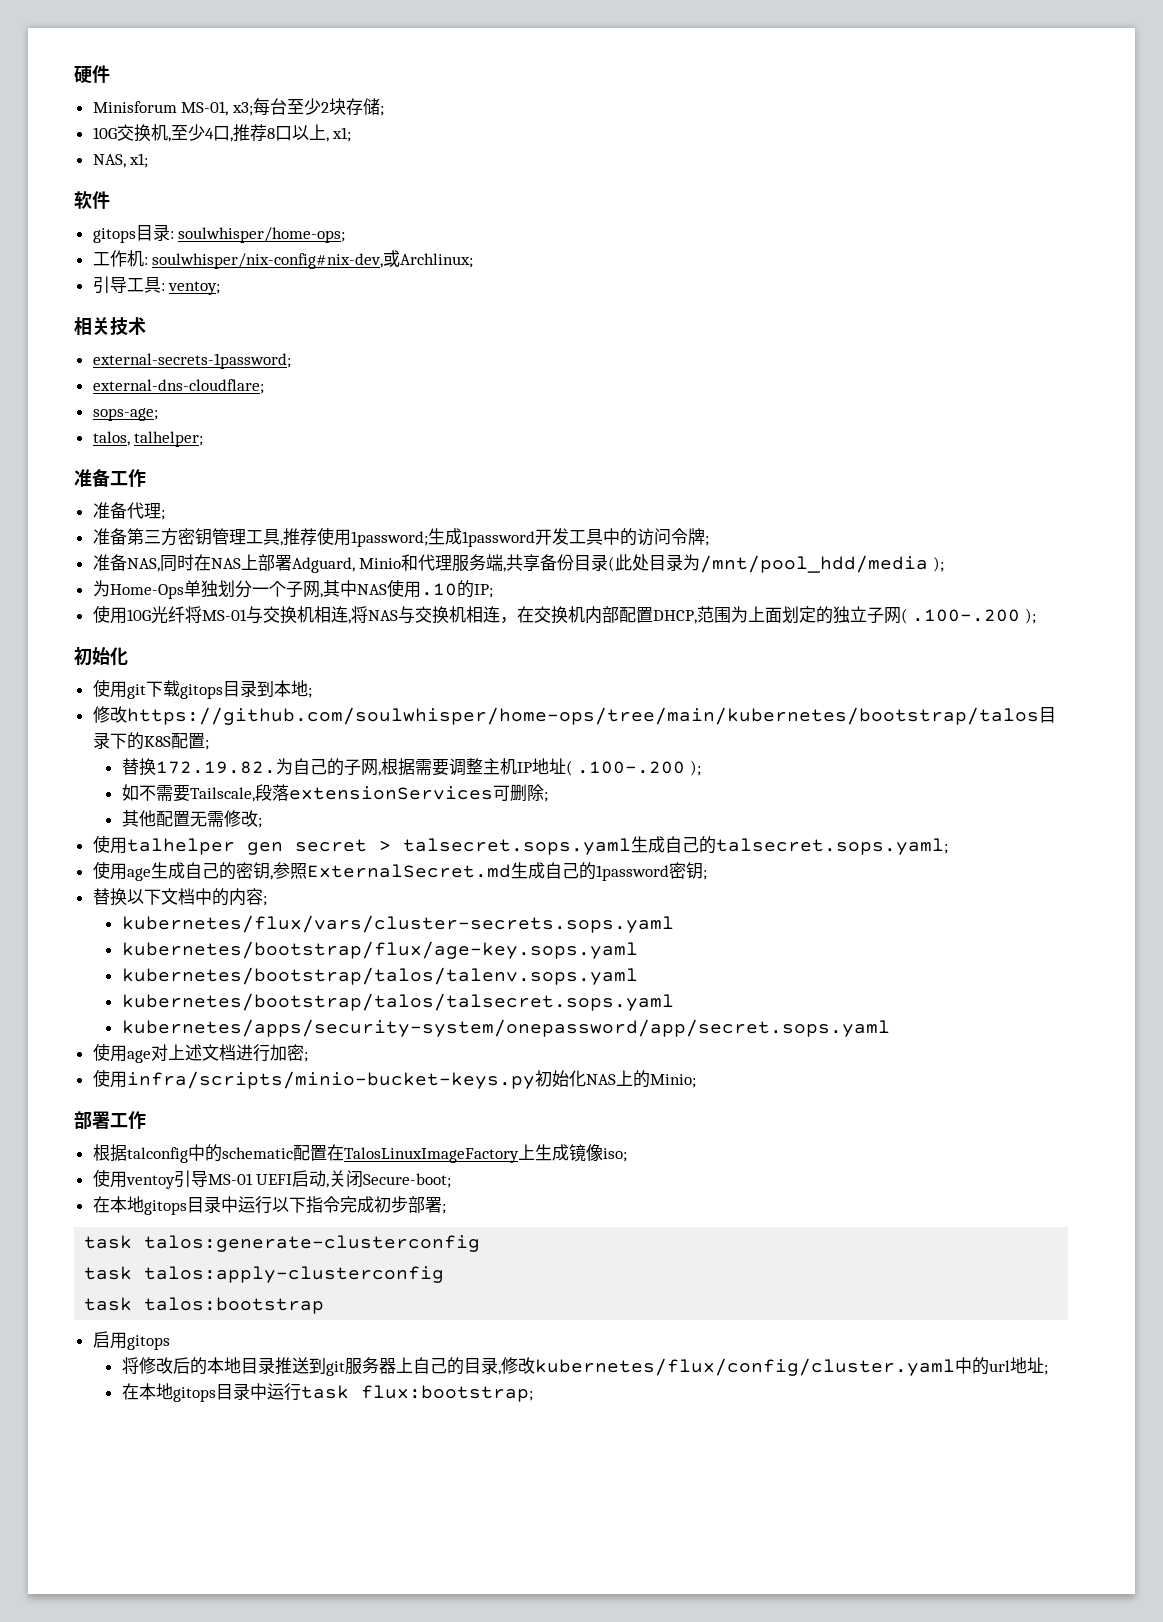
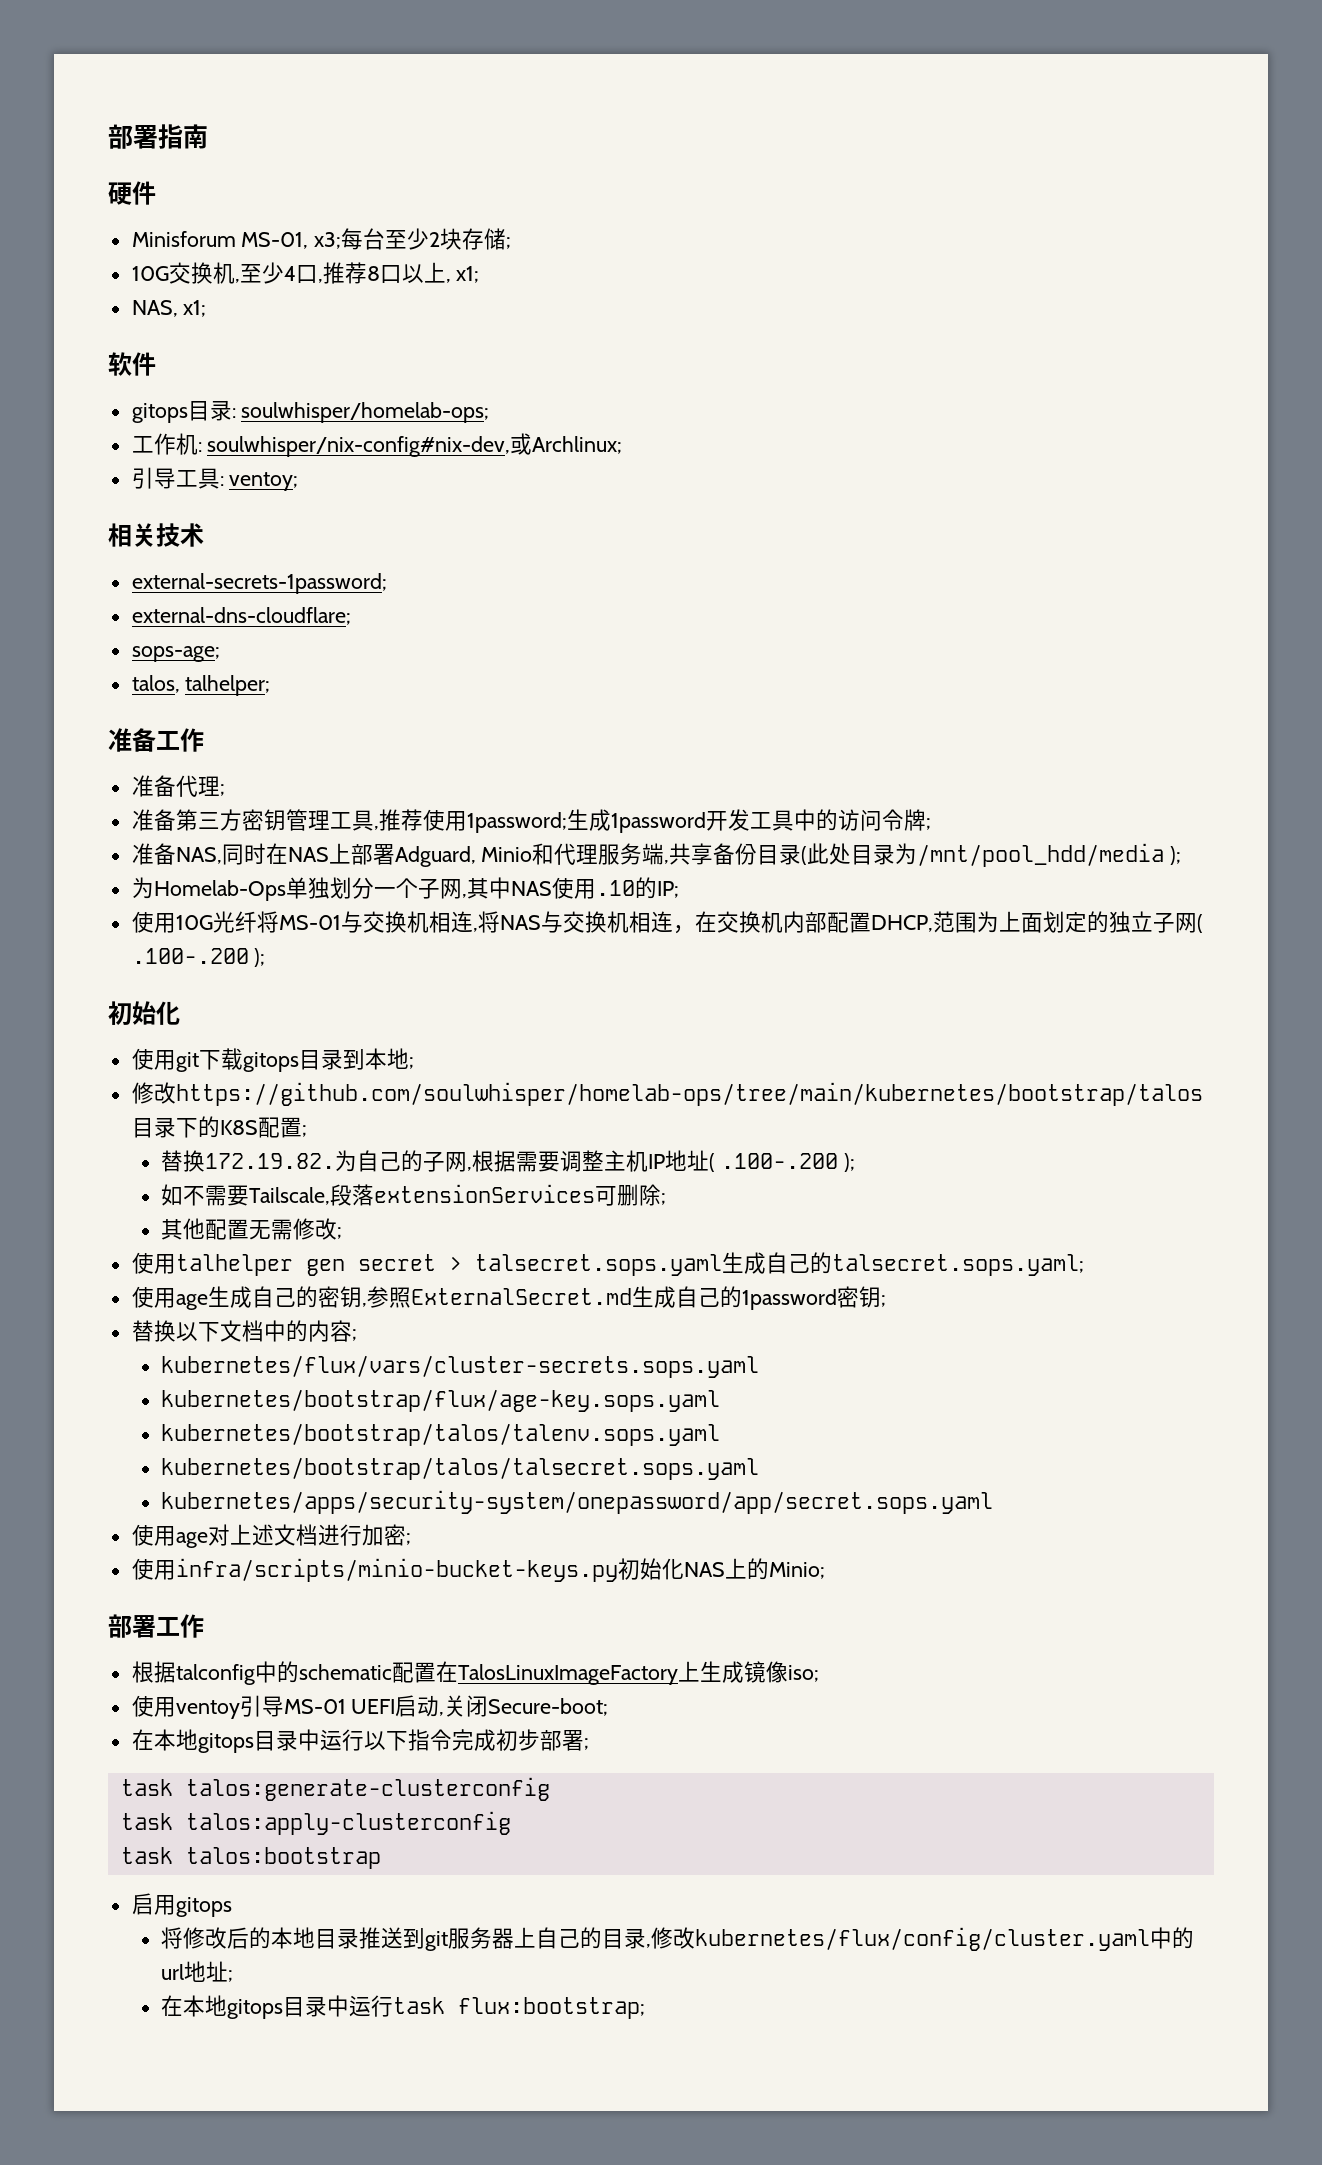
(74, 75) none -> [108,124,208,149] 部署指南 //
[178,227,346,243] soulwhisper/home-ops; -> [241,402,490,423] soulwhisper/homelab-ops;
[109,584,184,599] Home-Ops -> [153,880,286,901] Homelab-Ops
[126,707,1039,725] https://github.com/soulwhisper/home-ops/tree/main/kubernetes/bootstrap/talos -> [175,1082,1203,1106] https://github.com/soulwhisper/homelab-ops/tree/main/kubernetes/bootstrap/talos

